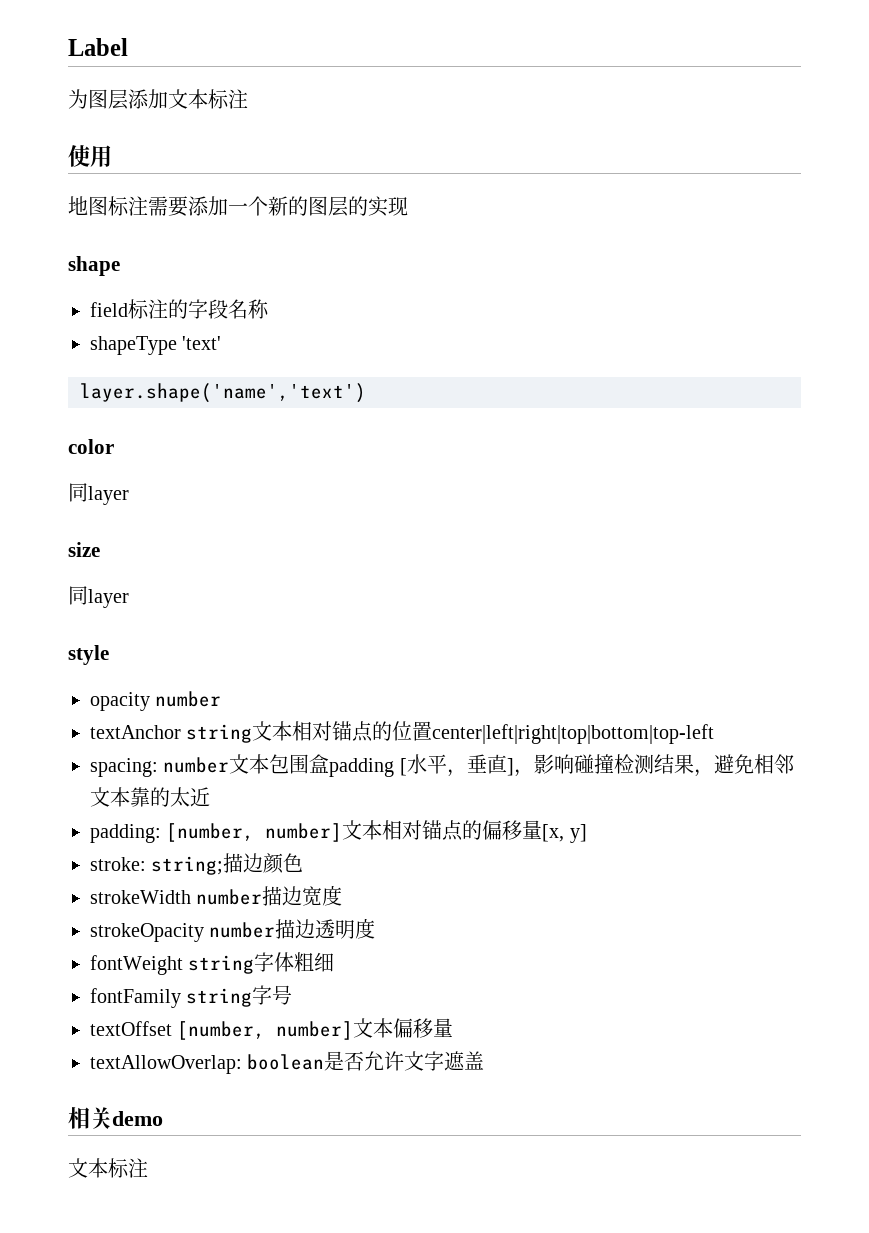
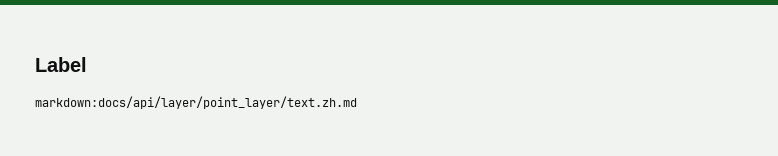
[68,89,248,110] [68,145,112,167] [68,196,408,217] [68,256,120,276] [90,299,269,319] [90,336,222,355] [80,383,366,403] [68,439,114,454] [68,483,129,505] [68,542,100,557] [68,586,129,608] [68,645,109,665] [90,691,222,711] [90,721,715,744] [90,754,794,777] [90,787,210,807] [90,820,587,843] [90,853,304,875] [90,885,343,906] [90,918,376,942] [90,952,335,975] [90,985,293,1008] [90,1018,454,1040] [90,1051,485,1074] [68,1107,163,1129] [68,1158,148,1178] 为图层添加文本标注 // 使用 // 地图标注需要添加一个新的图层的实现 // shape // field标注的字段名称 // shapeType 'text' // layer.shape('name','text') // color // 同layer // size // 同layer // style // opacity number // textAnchor string文本相对锚点的位置center|left|right|top|bottom|top-left // spacing: number文本包围盒padding [水平，垂直]，影响碰撞检测结果，避免相邻文本靠的太近 // padding: [number, number]文本相对锚点的偏移量[x, y] // stroke: string;描边颜色 // strokeWidth number描边宽度 // strokeOpacity number描边透明度 // fontWeight string字体粗细 // fontFamily string字号 // textOffset [number, number]文本偏移量 // textAllowOverlap: boolean是否允许文字遮盖 // 相关demo // 文本标注 -> [35,96,357,109] markdown:docs/api/layer/point_layer/text.zh.md

